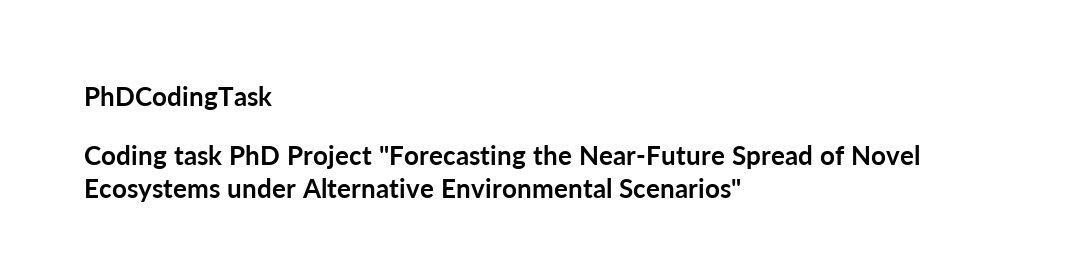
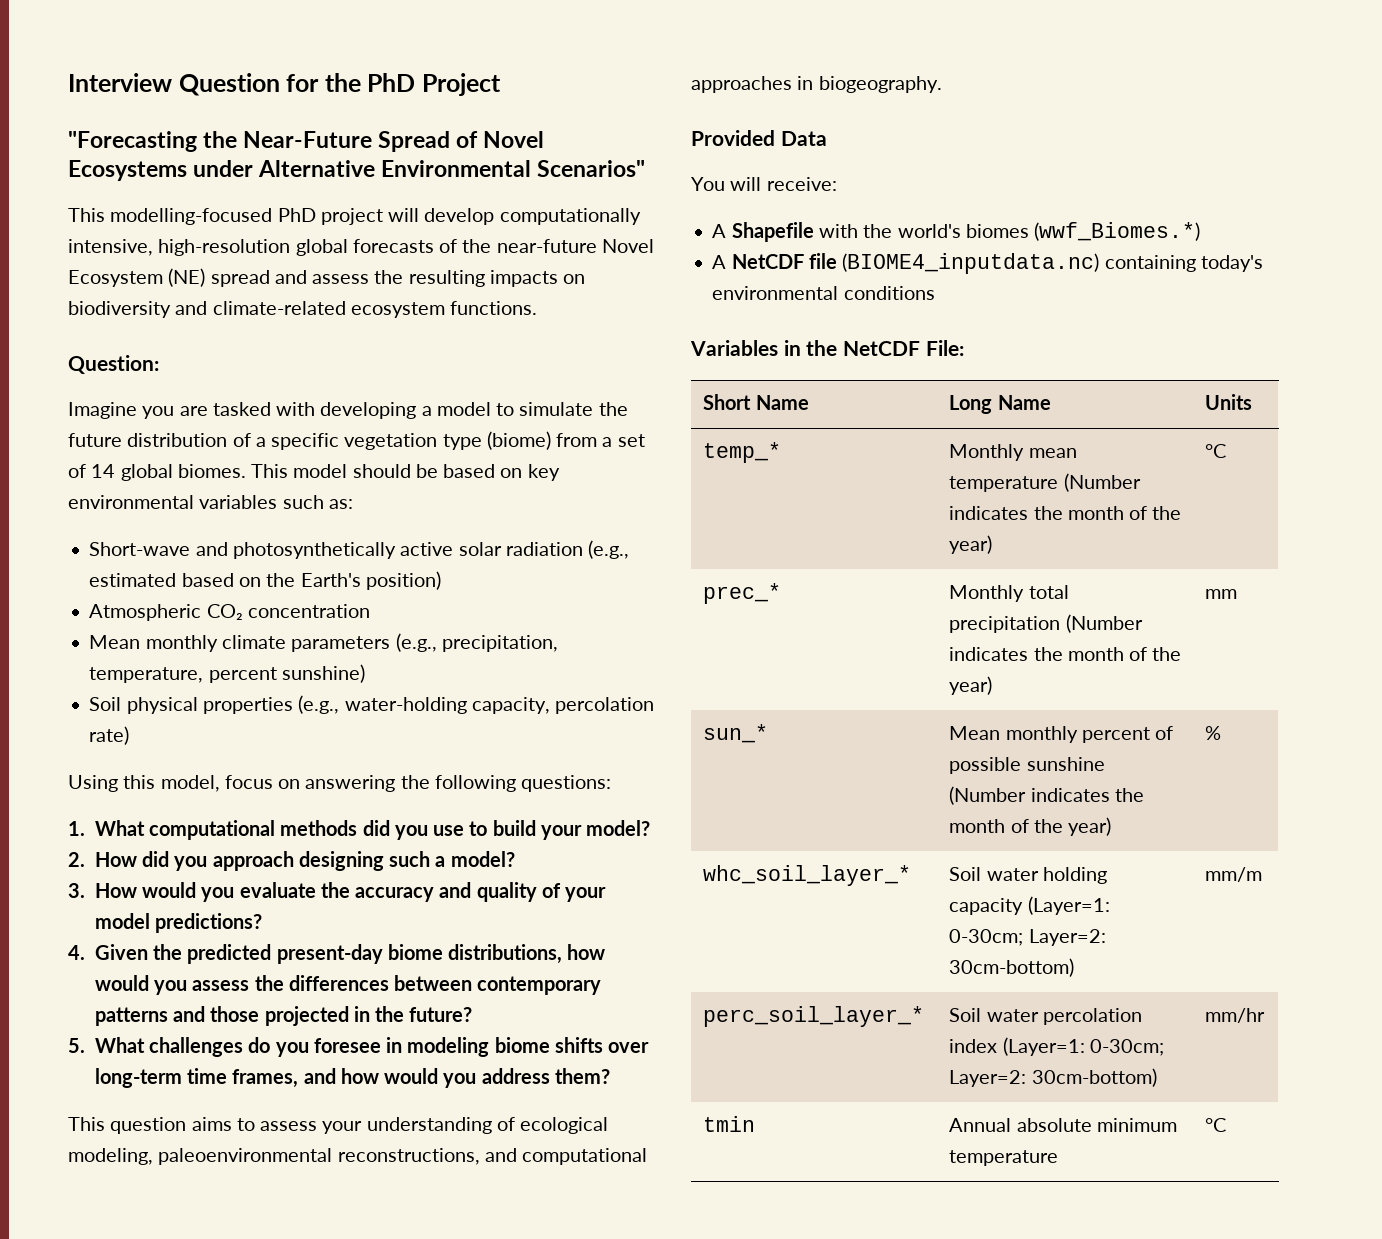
[84,86,272,110] [84,145,223,169] PhDCodingTask // Coding task -> [68,73,361,96] Interview Question for the
(373, 157) none -> (502, 84) //
(742, 188) none -> [68,208,641,225] [68,239,654,256] [68,268,586,287] [68,301,538,318] [68,355,159,374] [68,402,628,419] [68,431,645,450] [68,464,560,481] [68,495,353,509] [89,540,630,559] [89,571,441,590] [89,604,370,621] [89,633,558,652] [89,664,365,683] [89,695,655,714] [89,726,130,745] [68,775,612,792] [68,820,651,840] [68,851,515,871] [68,882,607,902] [94,913,263,933] [68,944,606,964] [94,975,602,995] [94,1006,473,1026] [68,1037,650,1057] [94,1068,610,1088] [68,1117,609,1134] [68,1148,648,1165] [691,76,942,93] [691,130,827,146] [691,177,837,191] [712,222,1201,242] [712,253,1263,274] [712,286,935,300] [690,340,964,356] [703,394,809,410] [949,395,1051,414] [1205,394,1253,410] [703,442,782,463] [949,444,1077,461] [949,473,1141,492] [949,506,1182,520] [949,535,993,554] [1205,444,1227,458] [703,583,782,604] [949,585,1069,602] [949,614,1143,633] [949,647,1182,661] [949,676,993,695] [1205,589,1238,599] [703,724,769,743] [949,726,1174,743] [949,757,1105,774] [949,786,1144,805] [949,817,1112,836] [1205,726,1222,740] [703,865,912,886] [949,867,1107,884] [949,896,1110,915] [949,929,1106,946] [949,958,1075,977] [1205,867,1263,882] [703,1006,925,1027] [949,1008,1142,1025] [949,1037,1164,1056] [949,1068,1157,1087] [1205,1008,1266,1023] [703,1116,756,1132] [949,1118,1177,1132] [949,1150,1059,1166] [1205,1118,1227,1132] // This modelling-focused PhD project will develop computationally intensive, high-resolution global forecasts of the near-future Novel Ecosystem (NE) spread and assess the resulting impacts on biodiversity and climate-related ecosystem functions. // Question: // Imagine you are tasked with developing a model to simulate the future distribution of a specific vegetation type (biome) from a set of 14 global biomes. This model should be based on key environmental variables such as: // Short-wave and photosynthetically active solar radiation (e.g., estimated based on the Earth's position) // Atmospheric CO₂ concentration // Mean monthly climate parameters (e.g., precipitation, temperature, percent sunshine) // Soil physical properties (e.g., water-holding capacity, percolation rate) // Using this model, focus on answering the following questions: // 1. What computational methods did you use to build your model? // 2. How did you approach designing such a model? // 3. How would you evaluate the accuracy and quality of your model predictions? // 4. Given the predicted present-day biome distributions, how would you assess the differences between contemporary patterns and those projected in the future? // 5. What challenges do you foresee in modeling biome shifts over long-term time frames, and how would you address them? // This question aims to assess your understanding of ecological modeling, paleoenvironmental reconstructions, and computational approaches in biogeography. // Provided Data // You will receive: // A Shapefile with the world's biomes (wwf_Biomes.*) // A NetCDF file (BIOME4_inputdata.nc) containing today's environmental conditions // Variables in the NetCDF File: // Short Name | Long Name | Units // temp_* | Monthly mean temperature (Number indicates the month of the year) | °C // prec_* | Monthly total precipitation (Number indicates the month of the year) | mm // sun_* | Mean monthly percent of possible sunshine (Number indicates the month of the year) | % // whc_soil_layer_* | Soil water holding capacity (Layer=1: 0-30cm; Layer=2: 30cm-bottom) | mm/m // perc_soil_layer_* | Soil water percolation index (Layer=1: 0-30cm; Layer=2: 30cm-bottom) | mm/hr // tmin | Annual absolute minimum temperature | °C

